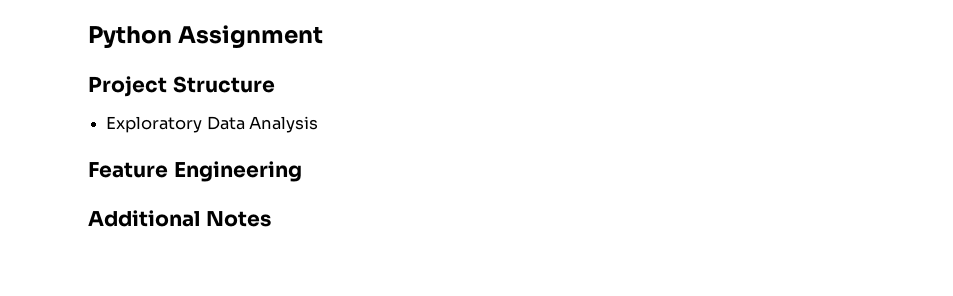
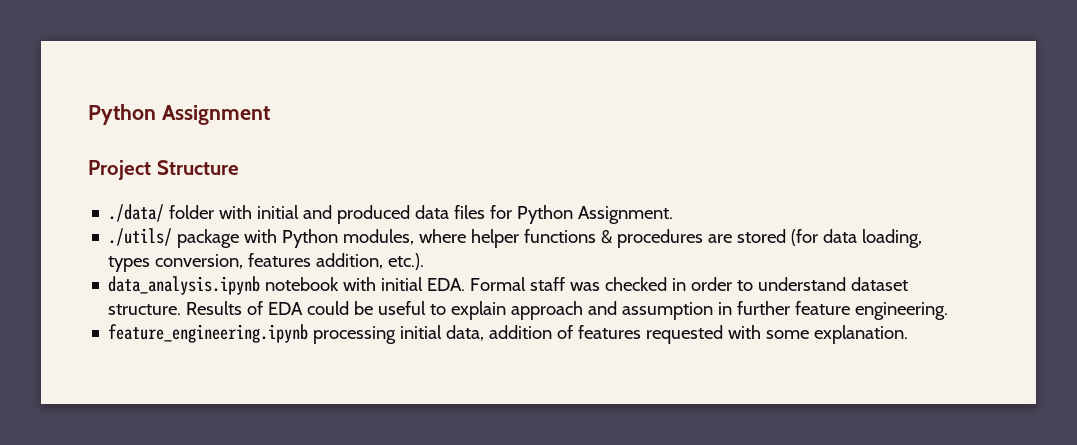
[106,116,319,133] [88,161,302,182] [88,210,271,227] Exploratory Data Analysis // Feature Engineering // Additional Notes -> [108,204,674,224] [108,228,923,248] [108,253,425,272] [108,276,909,295] [108,301,949,320] [108,324,909,344] ./data/ folder with initial and produced data files for Python Assignment. // ./utils/ package with Python modules, where helper functions & procedures are stored (for data loading, types conversion, features addition, etc.). // data_analysis.ipynb notebook with initial EDA. Formal staff was checked in order to understand dataset structure. Results of EDA could be useful to explain approach and assumption in further feature engineering. // feature_engineering.ipynb processing initial data, addition of features requested with some explanation.

